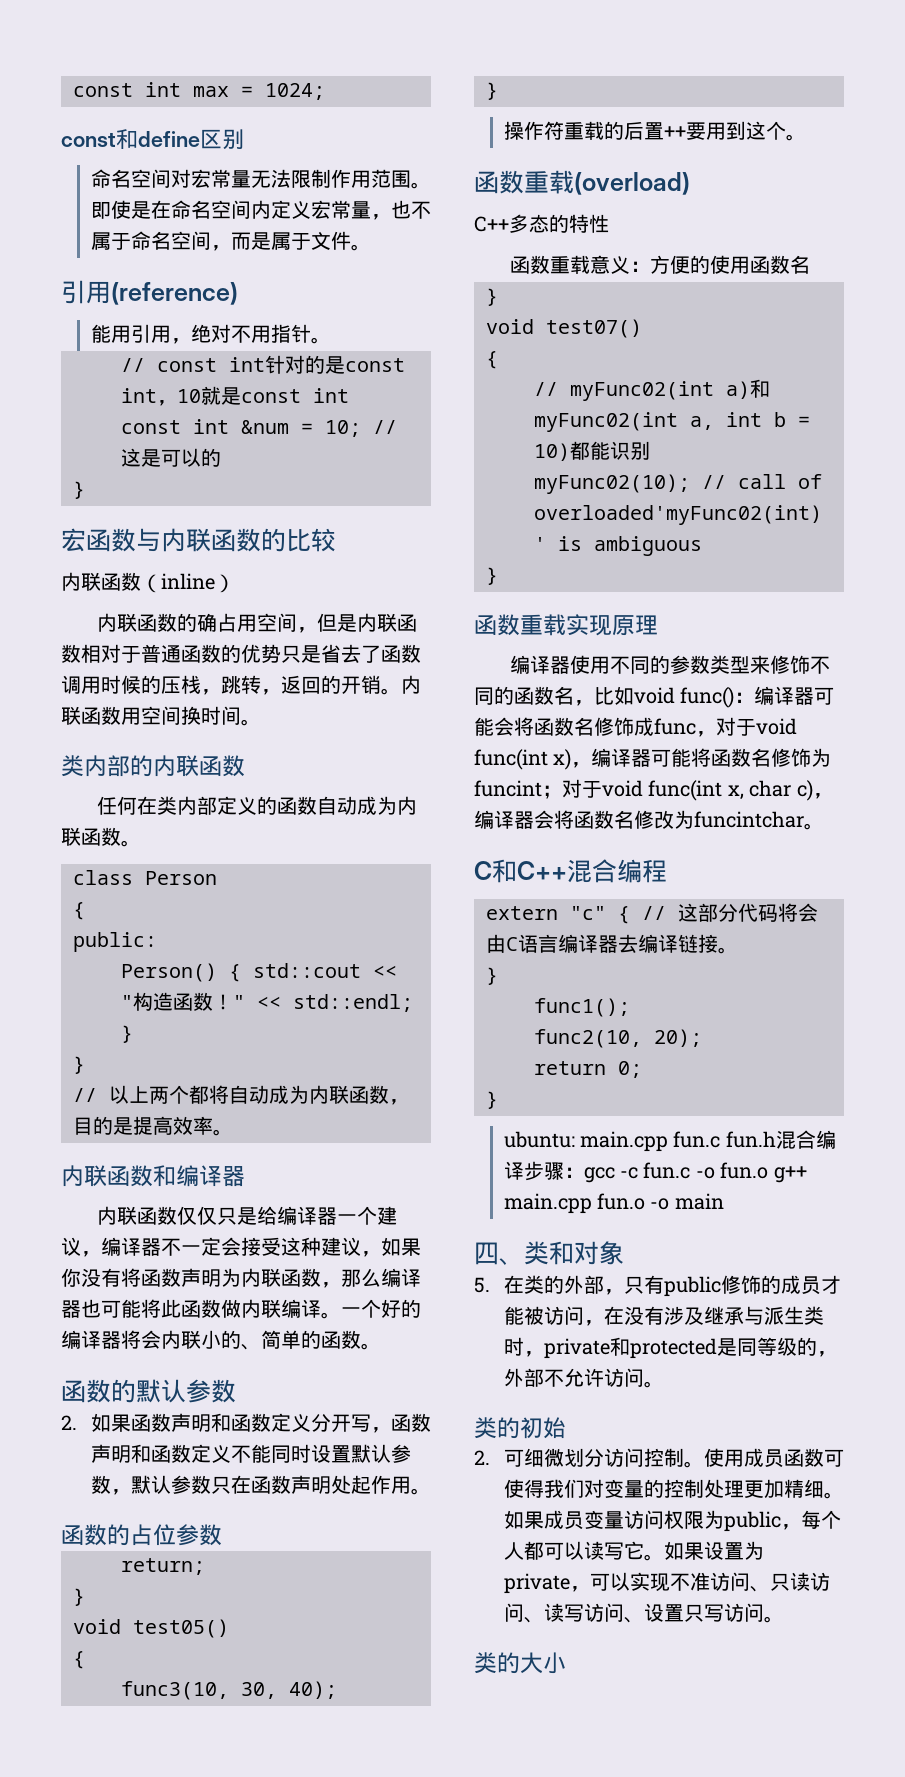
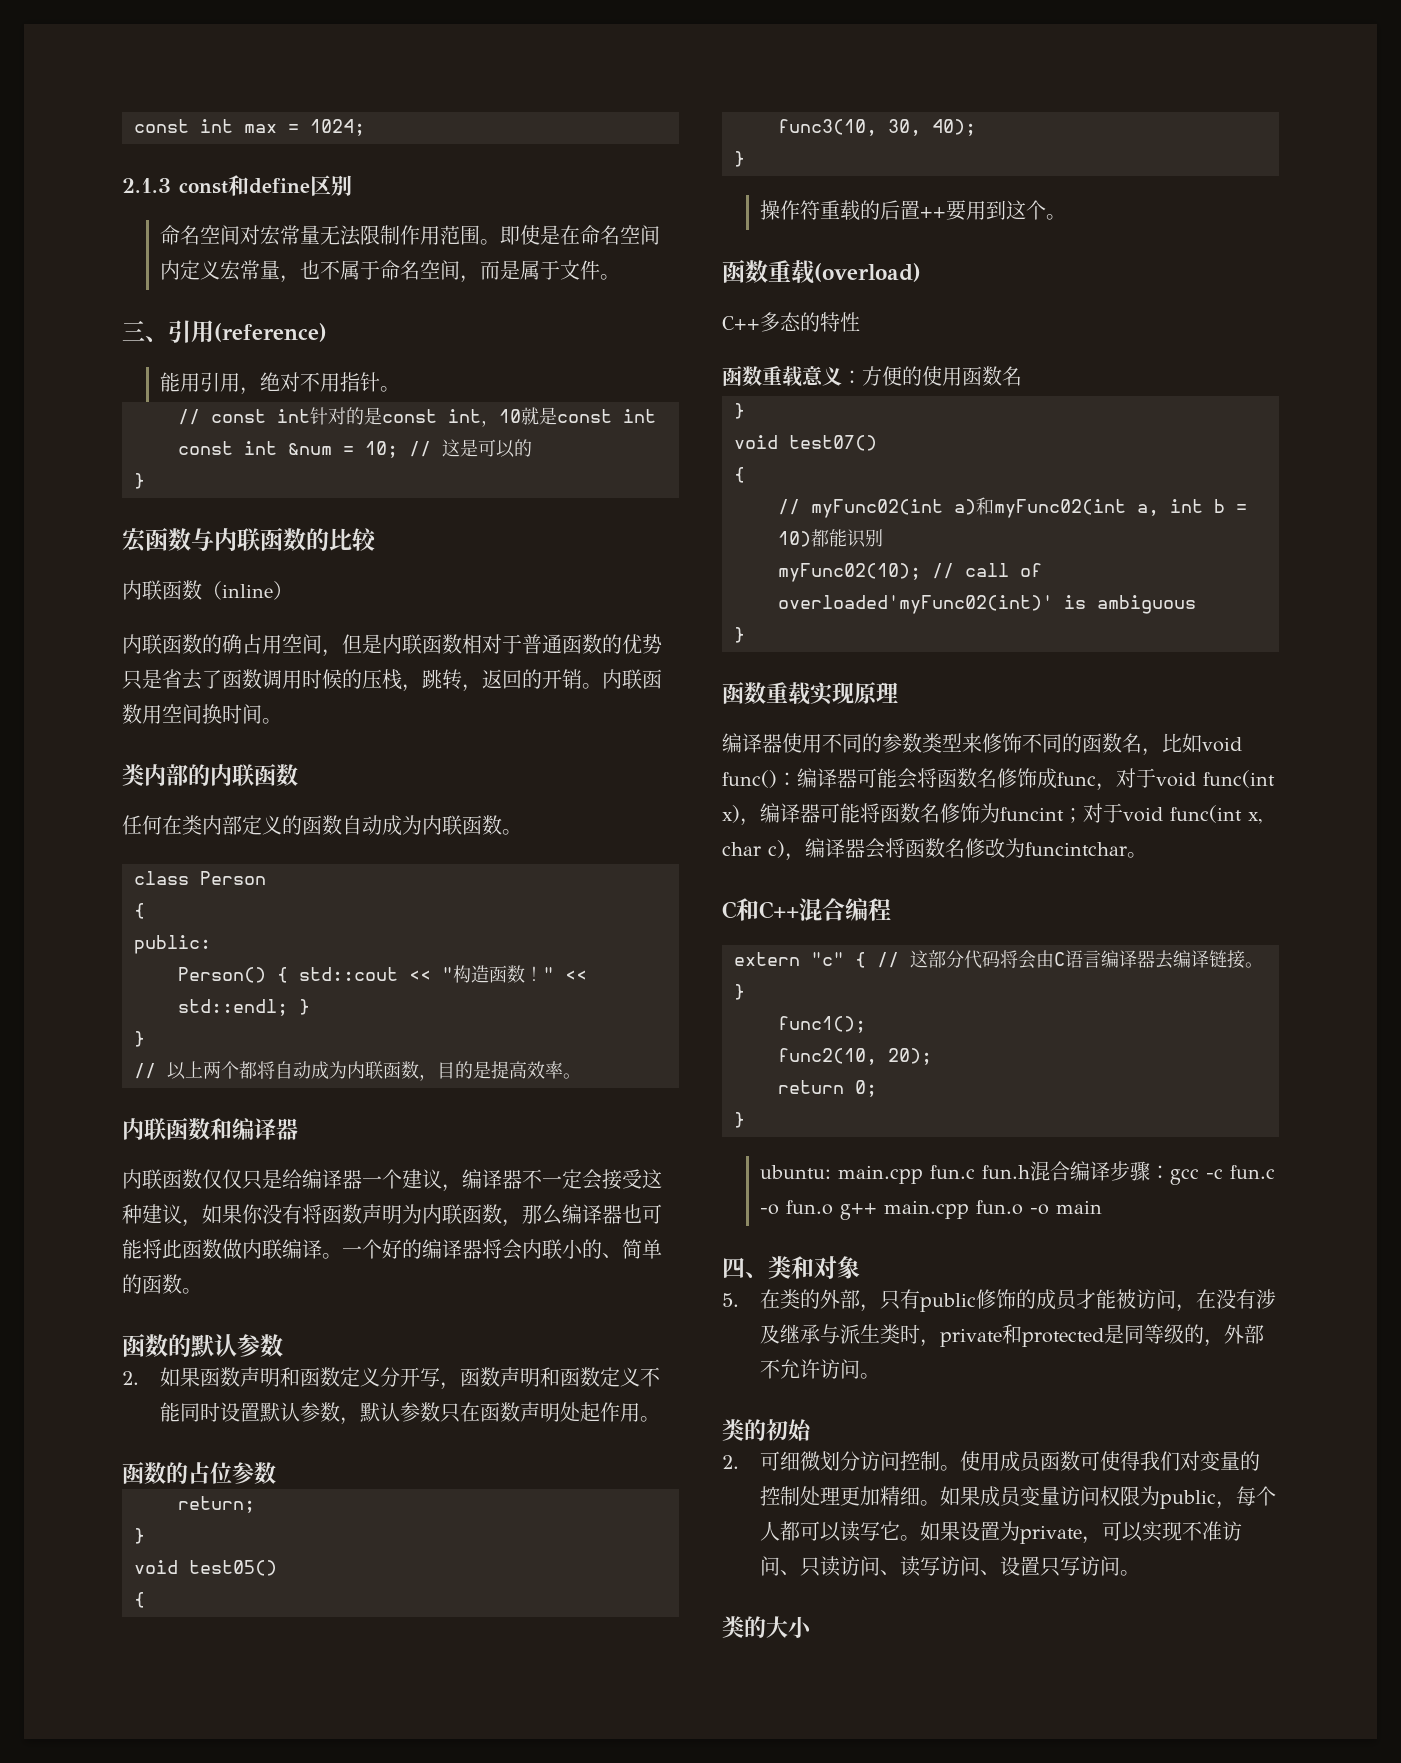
(325, 91) none -> [122,178,171,193] 2.1.3
(371, 247) none -> [122,320,168,342] 三、

